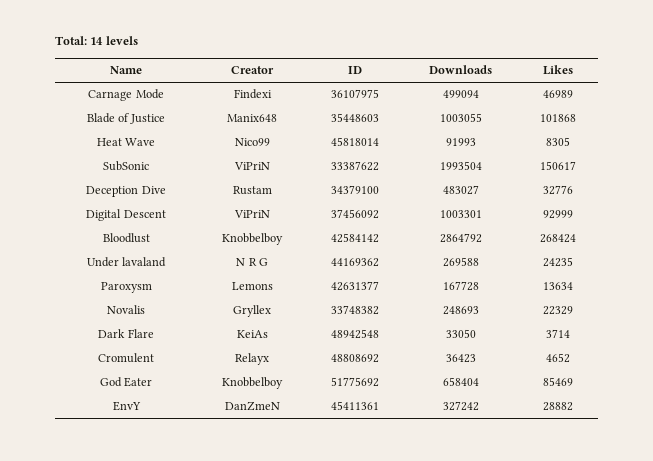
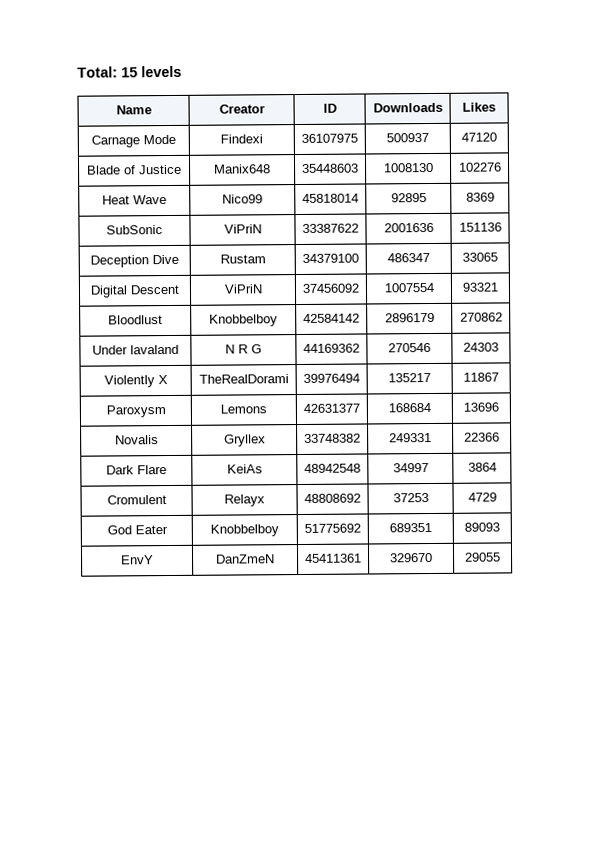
[90,37,104,45] 14 -> [121,67,138,78] 15
[442,90,479,98] [543,90,573,98] 499094 | 46989 -> [386,133,429,143] [461,132,497,142] 500937 | 47120
[439,113,482,122] [540,114,576,122] 1003055 | 101868 -> [383,162,434,173] [458,162,502,172] 1008130 | 102276
[445,138,476,146] [546,137,570,146] 91993 | 8305 -> [390,193,427,203] [465,192,495,202] 92895 | 8369
[439,161,482,170] [540,161,576,170] 1993504 | 150617 -> [383,222,434,233] [458,222,502,232] 2001636 | 151136
[442,185,479,195] [543,185,573,195] 483027 | 32776 -> [387,253,430,263] [462,252,498,262] 486347 | 33065
[439,210,482,218] [543,210,573,219] 1003301 | 92999 -> [383,282,435,293] [462,282,498,292] 1007554 | 93321
[439,233,482,243] [540,234,576,243] 2864792 | 268424 -> [384,312,435,323] [459,312,503,322] 2896179 | 270862
[442,257,479,267] [543,257,573,267] 269588 | 24235 -> [388,343,431,353] [463,342,499,352] [103,375,168,388] [198,374,289,384] [303,373,360,383] [388,372,431,383] [463,372,499,382] 270546 | 24303 // Violently X | TheRealDorami | 39976494 | 135217 | 11867
[442,281,479,291] [543,282,573,290] 167728 | 13634 -> [388,402,431,413] [463,402,499,412] 168684 | 13696
[442,306,479,315] [543,306,573,315] 248693 | 22329 -> [389,432,432,443] [464,432,500,442] 249331 | 22366
[445,329,476,338] [546,329,570,338] 33050 | 3714 -> [392,463,429,473] [467,462,497,472] 34997 | 3864
[445,354,476,363] [546,353,570,363] 36423 | 4652 -> [392,493,429,503] [467,492,497,502] 37253 | 4729
[442,377,479,386] [543,377,573,386] 658404 | 85469 -> [389,522,432,533] [464,522,500,532] 689351 | 89093
[442,401,479,411] [543,402,573,411] 327242 | 28882 -> [390,552,433,563] [465,552,501,562] 329670 | 29055

